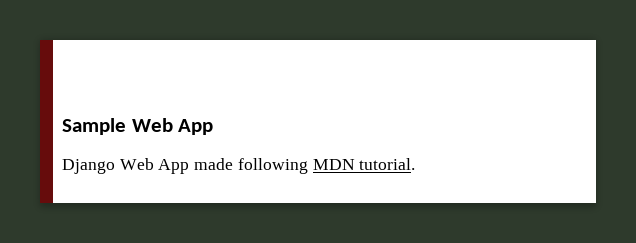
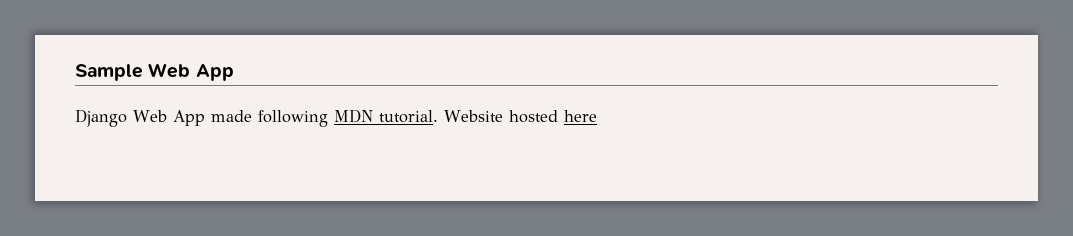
(416, 164) none -> [443,110,597,123] Website hosted here

